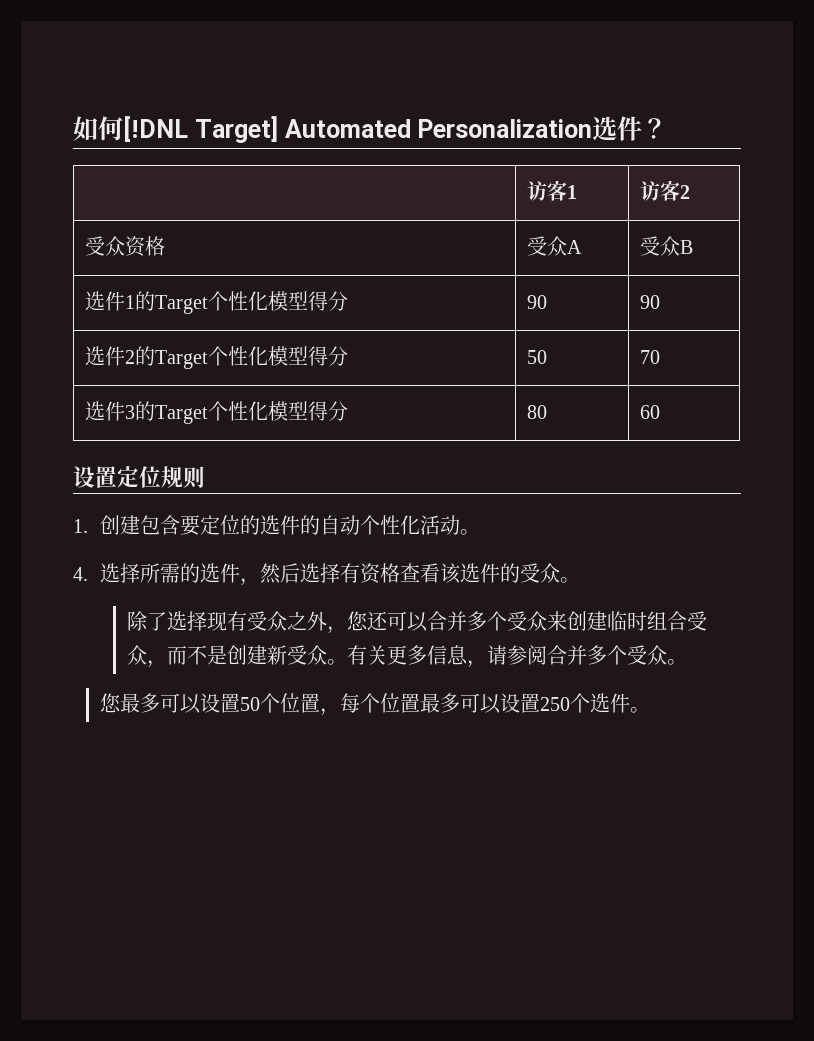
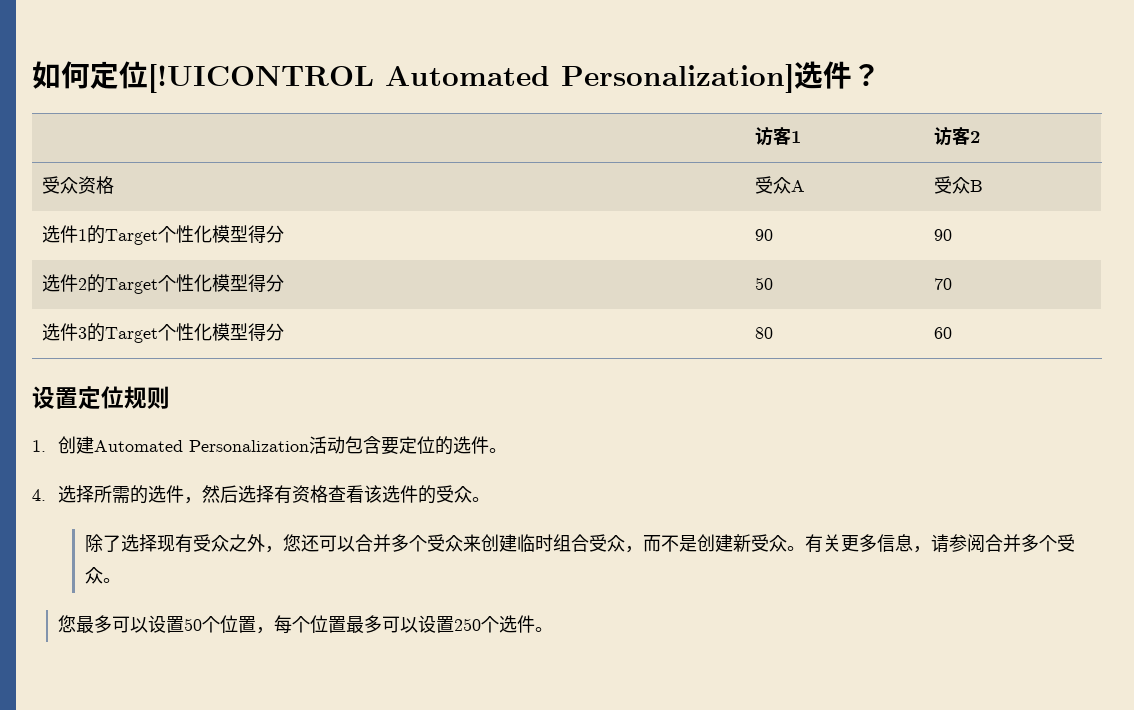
[123,116,593,143] [!DNL Target] Automated Personalization -> [90,61,794,93] 定位[!UICONTROL Automated Personalization]
(141, 525) none -> [94,436,346,454] Automated Personalization活动
[300,515,461,535] 的自动个性化活动 -> (490, 445) none

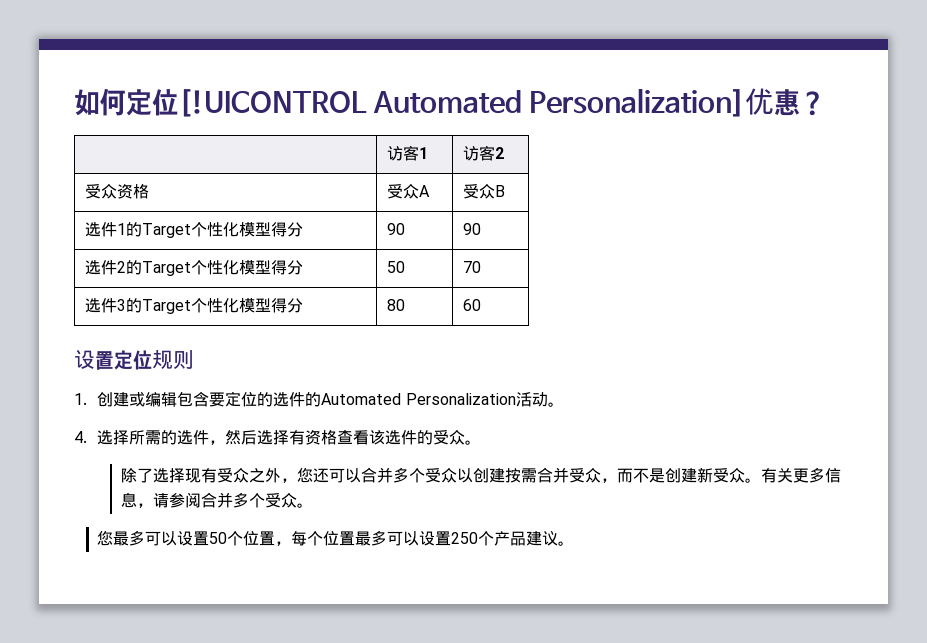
[794,61,852,89] 选件 -> [745,88,801,116] 优惠
[94,436,346,454] Automated Personalization活动 -> [129,392,178,407] 或编辑
(490, 445) none -> [305,392,548,407] 的Automated Personalization活动
[462,534,589,552] 来创建临时组合 -> [456,467,569,483] 以创建按需合并
[499,615,536,633] 选件 -> [494,531,559,546] 产品建议

